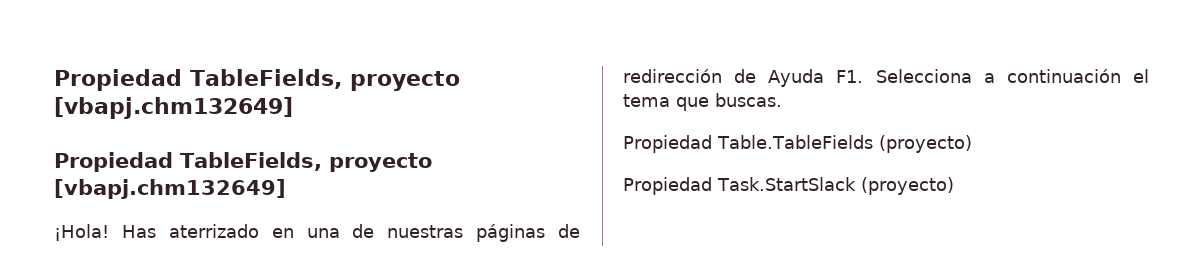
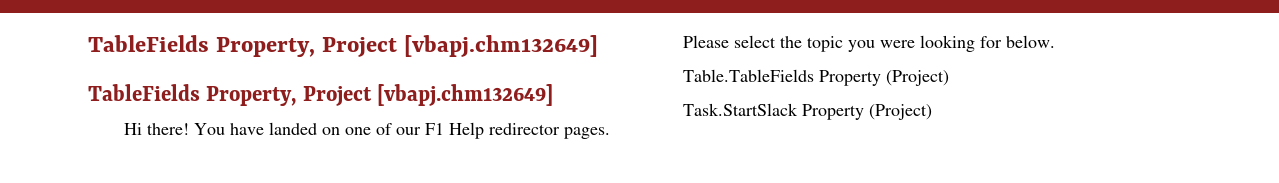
[54,69,460,91] [54,97,293,119] [54,152,432,172] [54,179,286,199] [54,224,580,242] [623,69,1149,87] [623,93,782,111] [623,135,972,153] [623,177,954,195] Propiedad TableFields, proyecto [vbapj.chm132649] // Propiedad TableFields, proyecto [vbapj.chm132649] // ¡Hola! Has aterrizado en una de nuestras páginas de redirección de Ayuda F1. Selecciona a continuación el tema que buscas. // Propiedad Table.TableFields (proyecto) // Propiedad Task.StartSlack (proyecto) -> [88,35,598,57] [88,84,554,106] [124,122,611,139] [683,35,1055,52] [683,69,949,86] [683,103,932,120] TableFields Property, Project [vbapj.chm132649] // TableFields Property, Project [vbapj.chm132649] // Hi there! You have landed on one of our F1 Help redirector pages. Please select the topic you were looking for below. // Table.TableFields Property (Project) // Task.StartSlack Property (Project)

